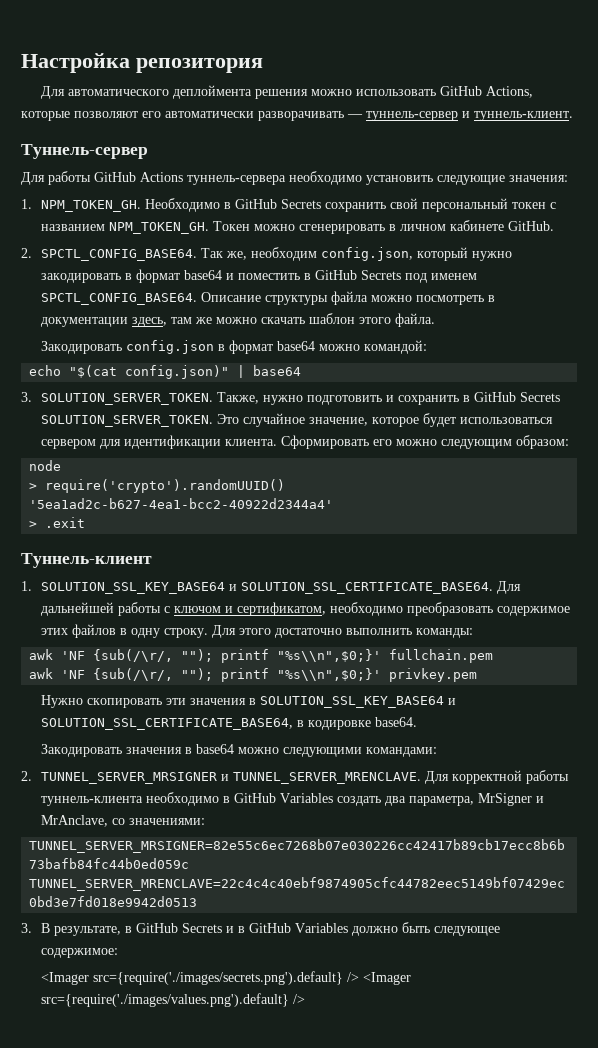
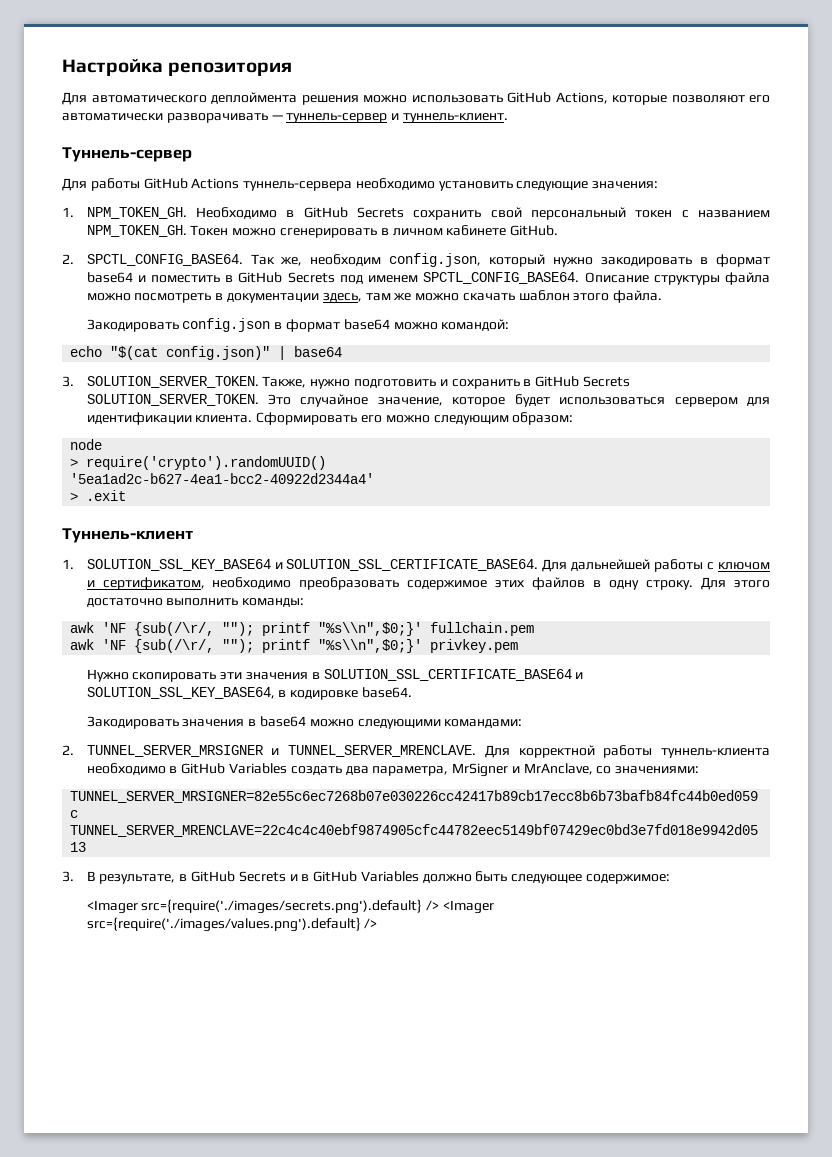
[260,696,457,708] [41,718,294,730] SOLUTION_SSL_KEY_BASE64 и SOLUTION_SSL_CERTIFICATE_BASE64, -> [323,669,584,681] [86,687,275,699] SOLUTION_SSL_CERTIFICATE_BASE64 и SOLUTION_SSL_KEY_BASE64,

